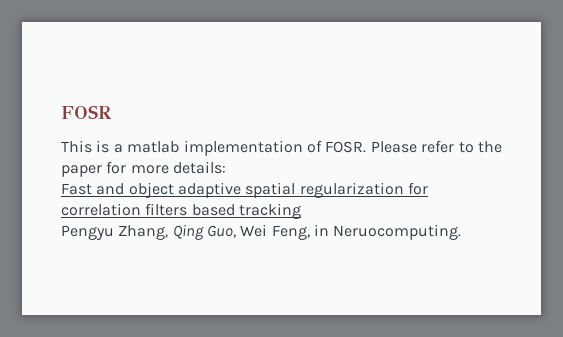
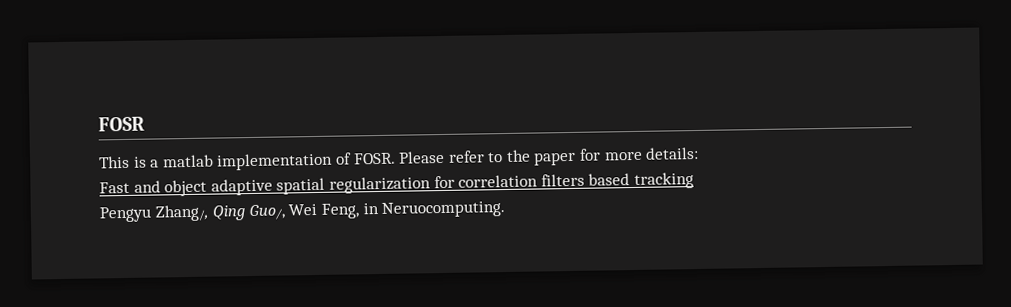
[118,224,236,240] Zhang, Qing Guo, -> [154,204,286,222] Zhang/, Qing Guo/,

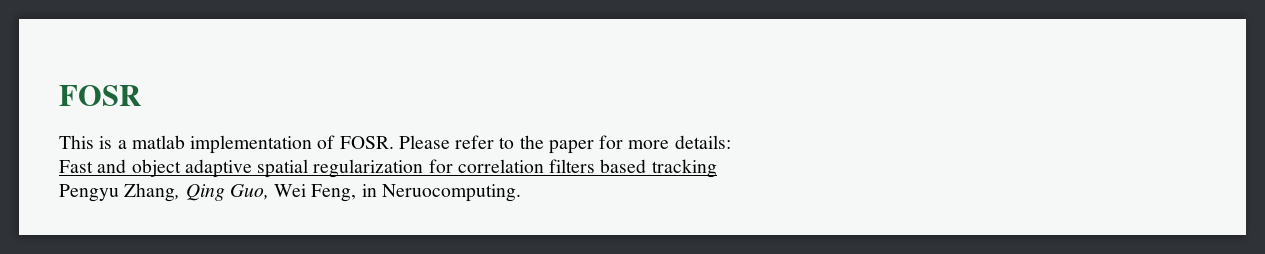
[154,204,286,222] Zhang/, Qing Guo/, -> [124,183,269,202] Zhang, Qing Guo,

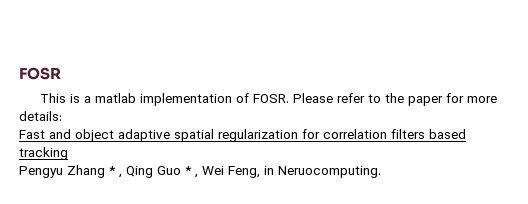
[124,183,269,202] Zhang, Qing Guo, -> [67,165,198,178] Zhang * , Qing Guo * ,

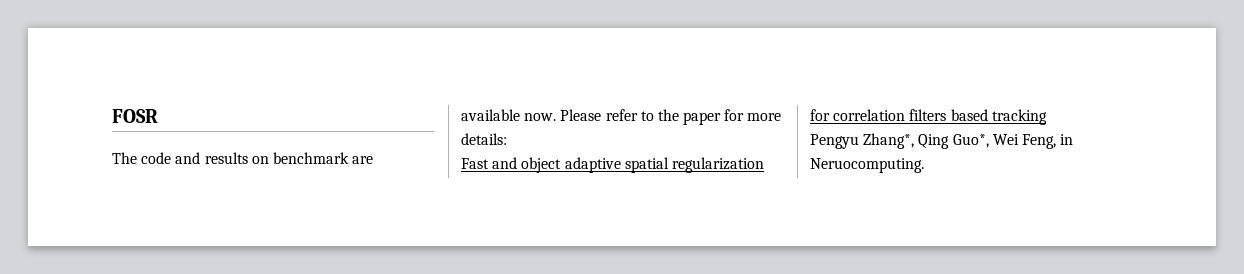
[39,93,289,106] This is a matlab implementation of FOSR. -> [112,152,374,164] [461,109,557,121] The code and results on benchmark are available now.
[67,165,198,178] Zhang * , Qing Guo * , -> [863,133,989,149] Zhang*, Qing Guo*,

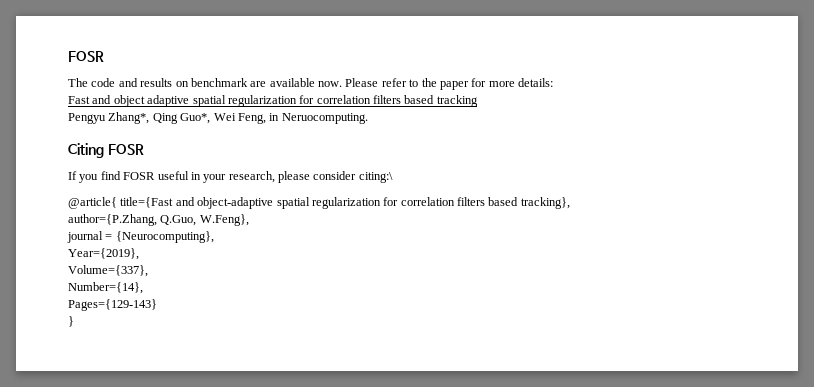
(924, 165) none -> [68,143,144,158] [68,171,393,183] [68,197,570,209] [68,214,249,226] [67,231,214,243] [68,248,139,260] [68,265,148,277] [68,282,143,294] [68,299,157,311] [68,316,74,327] // Citing FOSR // If you find FOSR useful in your research, please consider citing:\ // @article{ title={Fast and object-adaptive spatial regularization for correlation filters based tracking}, // author={P.Zhang, Q.Guo, W.Feng}, // journal = {Neurocomputing}, // Year={2019}, // Volume={337}, // Number={14}, // Pages={129-143} // }

